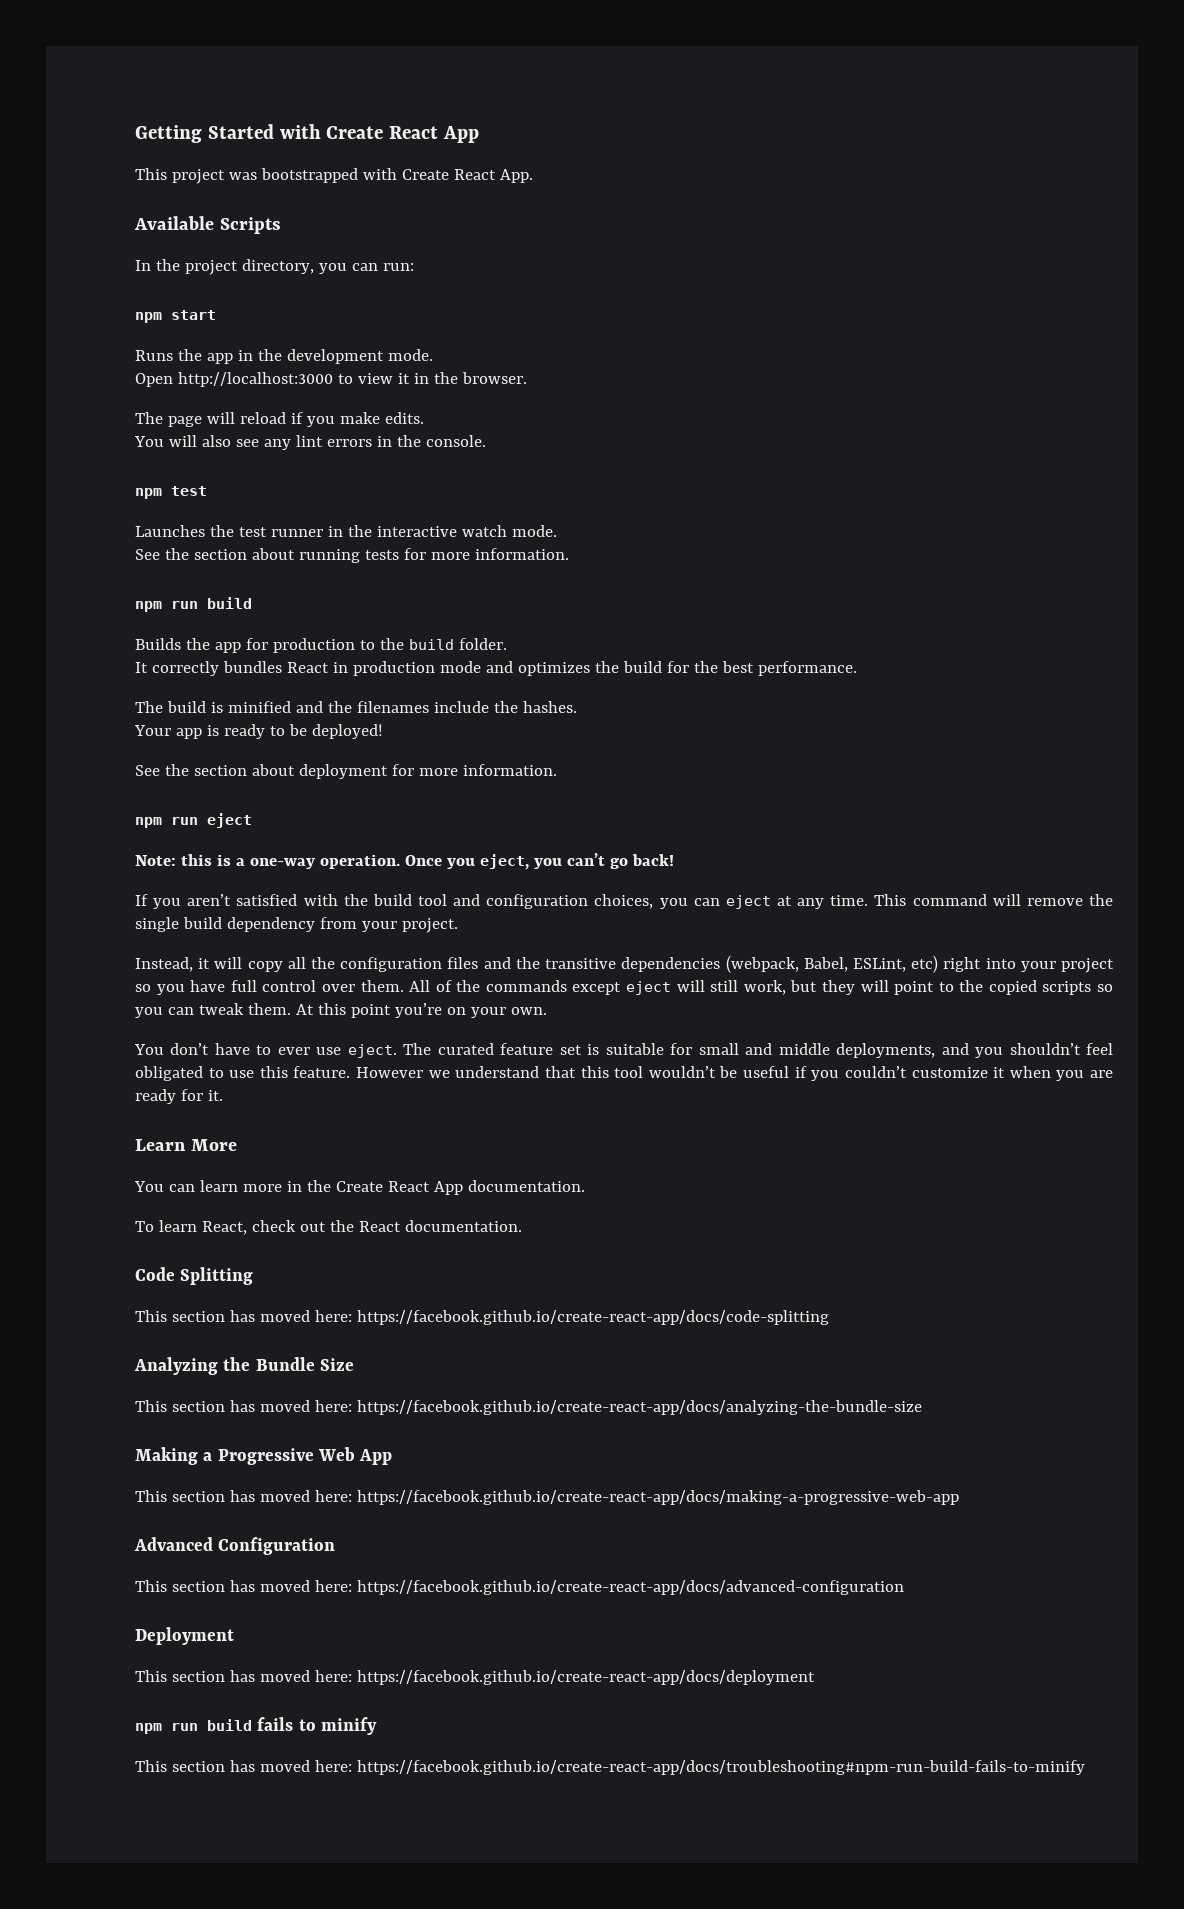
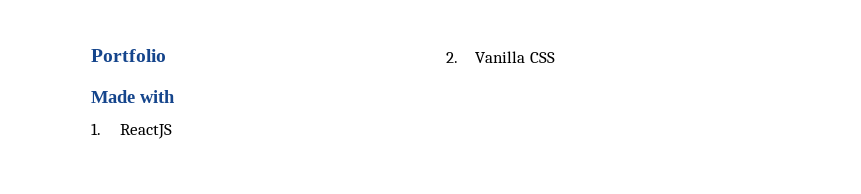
[135,124,480,143] [135,168,533,184] [134,216,281,234] [135,259,414,275] [135,310,216,323] [135,349,433,364] [135,372,527,387] [135,412,424,427] [134,435,486,450] [135,486,207,499] [135,525,557,537] [135,548,569,563] [135,597,252,612] [135,638,507,653] [135,661,857,676] [135,701,577,713] [134,724,383,739] [135,764,557,779] [135,813,252,828] [135,853,674,870] [135,894,1113,909] [135,917,458,933] [135,955,1114,973] [135,980,1114,995] [135,1003,547,1018] [134,1043,1113,1058] [135,1066,1113,1081] [135,1089,223,1104] [135,1139,237,1151] [134,1180,585,1195] [135,1220,522,1235] [135,1267,254,1285] [135,1310,829,1325] [134,1357,354,1375] [135,1400,922,1415] [135,1447,393,1465] [135,1490,959,1505] [134,1537,336,1555] [135,1580,904,1595] [135,1627,234,1645] [135,1670,815,1685] [135,1717,377,1735] [135,1760,1085,1775] Getting Started with Create React App // This project was bootstrapped with Create React App. // Available Scripts // In the project directory, you can run: // npm start // Runs the app in the development mode. // Open http://localhost:3000 to view it in the browser. // The page will reload if you make edits. // You will also see any lint errors in the console. // npm test // Launches the test runner in the interactive watch mode. // See the section about running tests for more information. // npm run build // Builds the app for production to the build folder. // It correctly bundles React in production mode and optimizes the build for the best performance. // The build is minified and the filenames include the hashes. // Your app is ready to be deployed! // See the section about deployment for more information. // npm run eject // Note: this is a one-way operation. Once you eject, you can’t go back! // If you aren’t satisfied with the build tool and configuration choices, you can eject at any time. This command will remove the single build dependency from your project. // Instead, it will copy all the configuration files and the transitive dependencies (webpack, Babel, ESLint, etc) right into your project so you have full control over them. All of the commands except eject will still work, but they will point to the copied scripts so you can tweak them. At this point you’re on your own. // You don’t have to ever use eject. The curated feature set is suitable for small and middle deployments, and you shouldn’t feel obligated to use this feature. However we understand that this tool wouldn’t be useful if you couldn’t customize it when you are ready for it. // Learn More // You can learn more in the Create React App documentation. // To learn React, check out the React documentation. // Code Splitting // This section has moved here: https://facebook.github.io/create-react-app/docs/code-splitting // Analyzing the Bundle Size // This section has moved here: https://facebook.github.io/create-react-app/docs/analyzing-the-bundle-size // Making a Progressive Web App // This section has moved here: https://facebook.github.io/create-react-app/docs/making-a-progressive-web-app // Advanced Configuration // This section has moved here: https://facebook.github.io/create-react-app/docs/advanced-configuration // Deployment // This section has moved here: https://facebook.github.io/create-react-app/docs/deployment // npm run build fails to minify // This section has moved here: https://facebook.github.io/create-react-app/docs/troubleshooting#npm-run-build-fails-to-minify -> [91,49,166,62] [91,90,175,103] [91,123,172,139] [446,51,555,63] Portfolio // Made with // 1. ReactJS // 2. Vanilla CSS

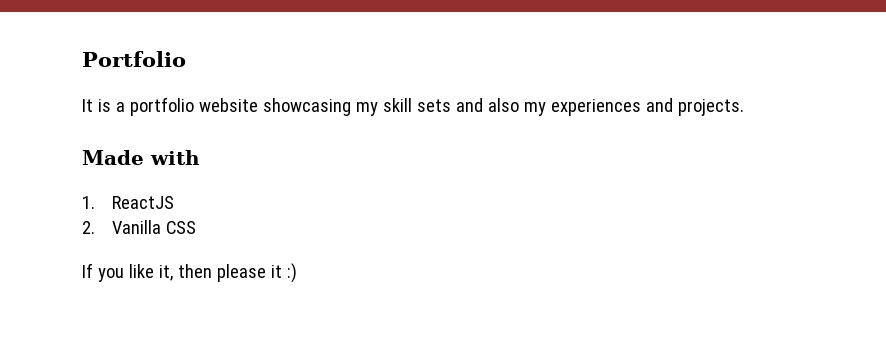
(166, 55) none -> [82,97,744,116] // It is a portfolio website showcasing my skill sets and also my experiences and projects.
(555, 57) none -> [82,263,297,283] // If you like it, then please it :)

